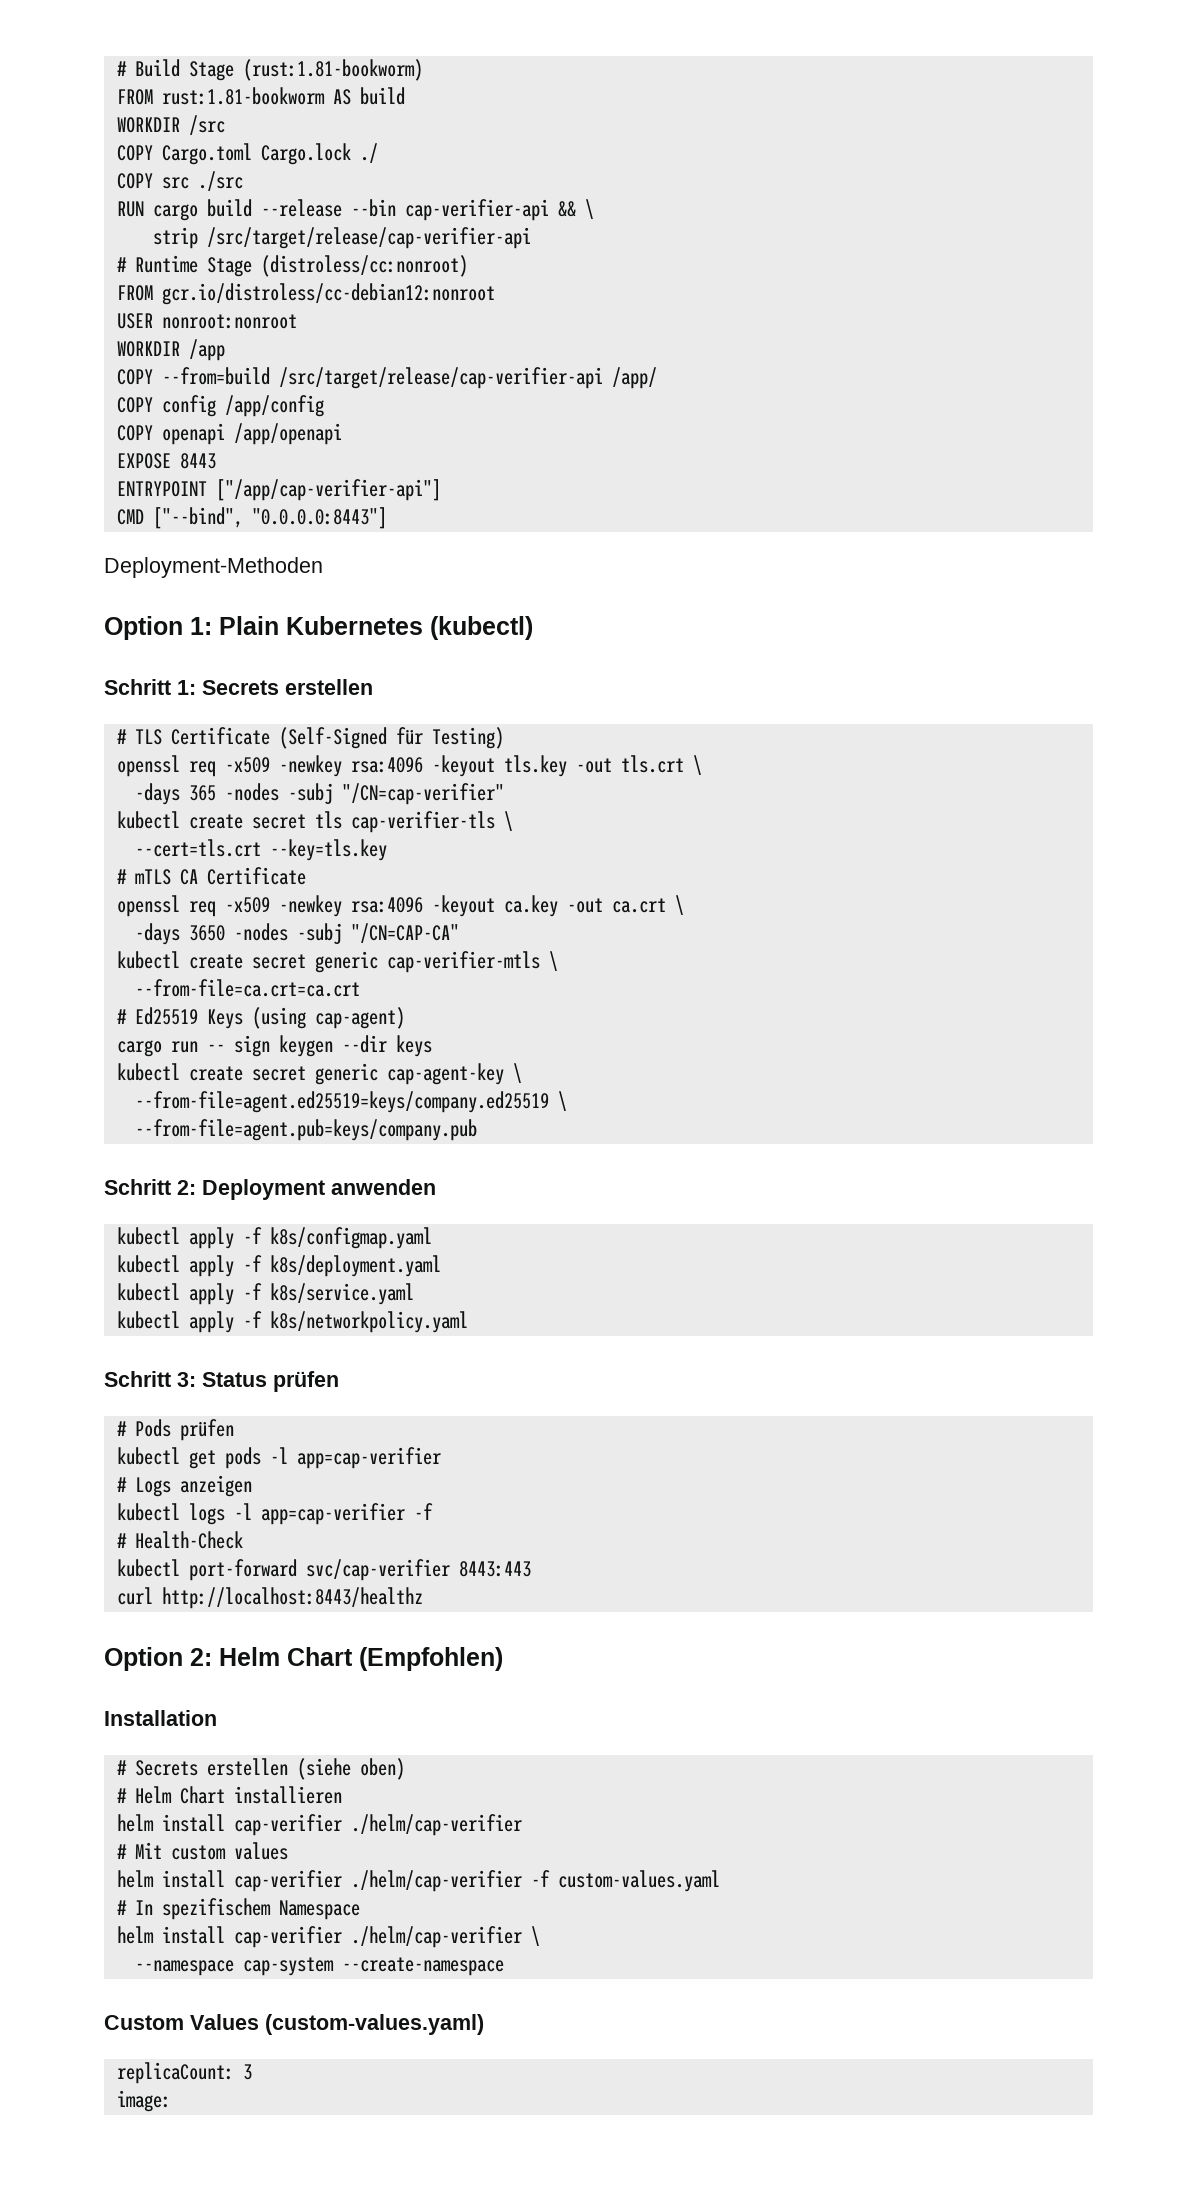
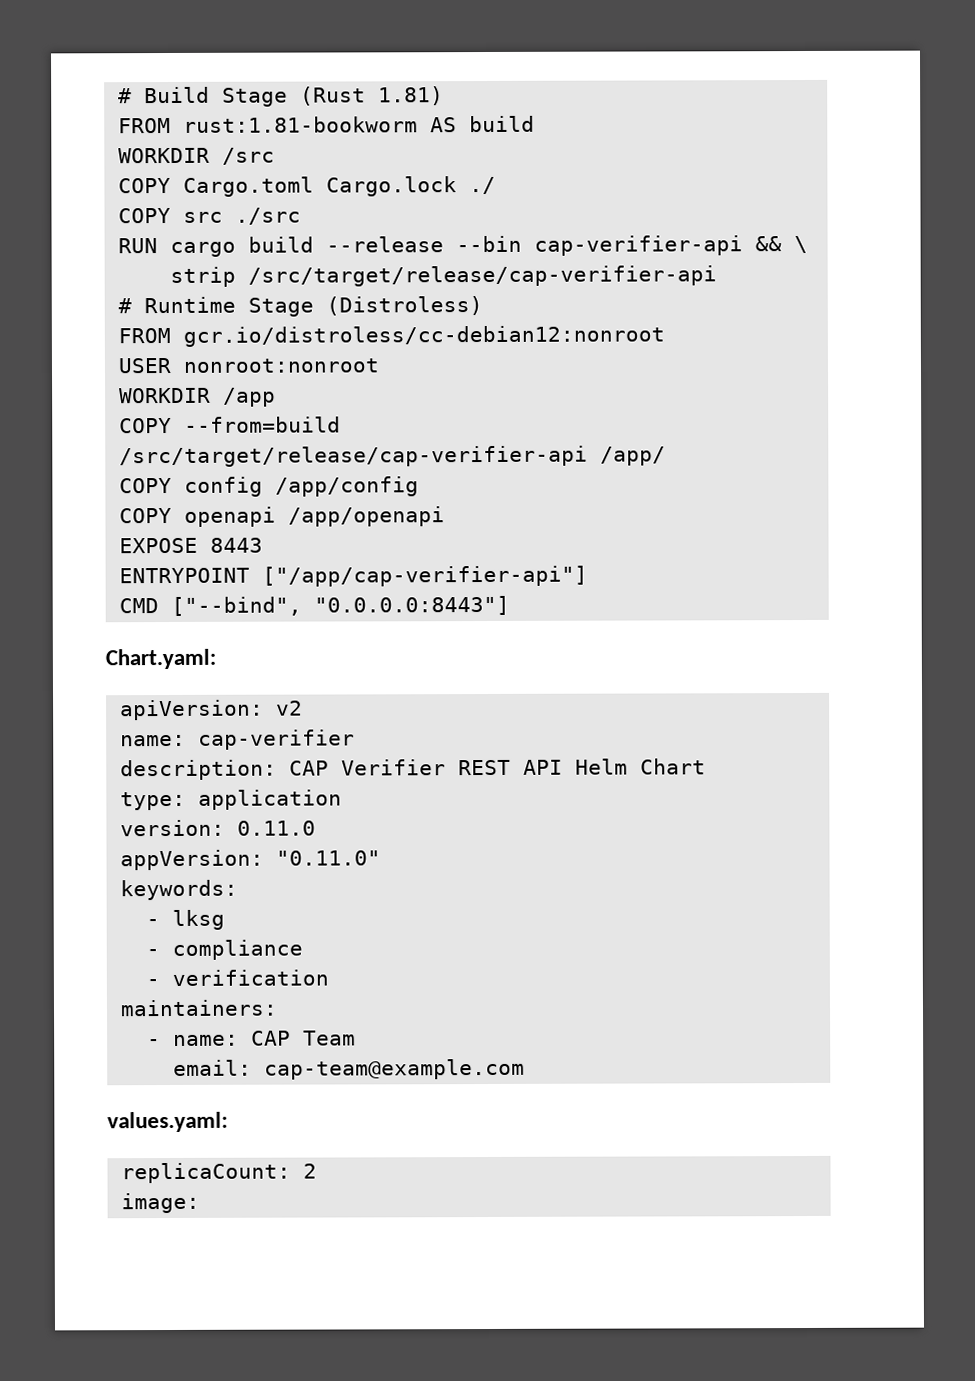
[242,59,423,81] (rust:1.81-bookworm) -> [299,86,444,106] (Rust 1.81)
[260,255,468,277] (distroless/cc:nonroot) -> [325,296,483,316] (Distroless)
[104,557,323,578] [104,616,533,640] [104,679,373,695] [116,727,504,749] [116,755,702,777] [134,783,504,805] [116,811,513,833] [134,839,387,861] [116,867,306,885] [116,895,684,917] [134,923,459,945] [116,951,558,973] [134,979,360,997] [116,1007,405,1029] [116,1035,432,1057] [116,1063,522,1085] [134,1091,567,1113] [134,1119,477,1141] [104,1179,436,1200] [116,1227,432,1249] [116,1255,441,1277] [116,1283,414,1305] [116,1311,468,1333] [104,1371,339,1392] [116,1419,234,1441] [116,1447,441,1469] [116,1475,252,1497] [116,1503,433,1525] [116,1531,243,1549] [116,1559,531,1581] [116,1587,423,1609] [104,1647,503,1671] [104,1710,217,1726] [116,1758,405,1780] [116,1786,342,1804] [116,1814,522,1836] [116,1842,288,1860] [116,1870,720,1892] [116,1898,360,1920] [116,1926,540,1948] [134,1957,504,1976] [104,2014,484,2035] Deployment-Methoden // Option 1: Plain Kubernetes (kubectl) // Schritt 1: Secrets erstellen // # TLS Certificate (Self-Signed für Testing) // openssl req -x509 -newkey rsa:4096 -keyout tls.key -out tls.crt \ // -days 365 -nodes -subj "/CN=cap-verifier" // kubectl create secret tls cap-verifier-tls \ // --cert=tls.crt --key=tls.key // # mTLS CA Certificate // openssl req -x509 -newkey rsa:4096 -keyout ca.key -out ca.crt \ // -days 3650 -nodes -subj "/CN=CAP-CA" // kubectl create secret generic cap-verifier-mtls \ // --from-file=ca.crt=ca.crt // # Ed25519 Keys (using cap-agent) // cargo run -- sign keygen --dir keys // kubectl create secret generic cap-agent-key \ // --from-file=agent.ed25519=keys/company.ed25519 \ // --from-file=agent.pub=keys/company.pub // Schritt 2: Deployment anwenden // kubectl apply -f k8s/configmap.yaml // kubectl apply -f k8s/deployment.yaml // kubectl apply -f k8s/service.yaml // kubectl apply -f k8s/networkpolicy.yaml // Schritt 3: Status prüfen // # Pods prüfen // kubectl get pods -l app=cap-verifier // # Logs anzeigen // kubectl logs -l app=cap-verifier -f // # Health-Check // kubectl port-forward svc/cap-verifier 8443:443 // curl http://localhost:8443/healthz // Option 2: Helm Chart (Empfohlen) // Installation // # Secrets erstellen (siehe oben) // # Helm Chart installieren // helm install cap-verifier ./helm/cap-verifier // # Mit custom values // helm install cap-verifier ./helm/cap-verifier -f custom-values.yaml // # In spezifischem Namespace // helm install cap-verifier ./helm/cap-verifier \ // --namespace cap-system --create-namespace // Custom Values (custom-values.yaml) -> [105,648,216,670] [119,699,303,721] [119,729,355,750] [119,758,706,781] [119,789,342,811] [119,819,316,837] [119,849,381,871] [119,879,238,901] [145,909,225,930] [145,939,303,960] [145,969,329,987] [119,999,278,1017] [146,1030,356,1047] [172,1058,525,1080] [107,1111,228,1133] Chart.yaml: // apiVersion: v2 // name: cap-verifier // description: CAP Verifier REST API Helm Chart // type: application // version: 0.11.0 // appVersion: "0.11.0" // keywords: // - lksg // - compliance // - verification // maintainers: // - name: CAP Team // email: cap-team@example.com // values.yaml:
[242,2064,252,2080] 3 -> [302,1163,317,1179] 2

